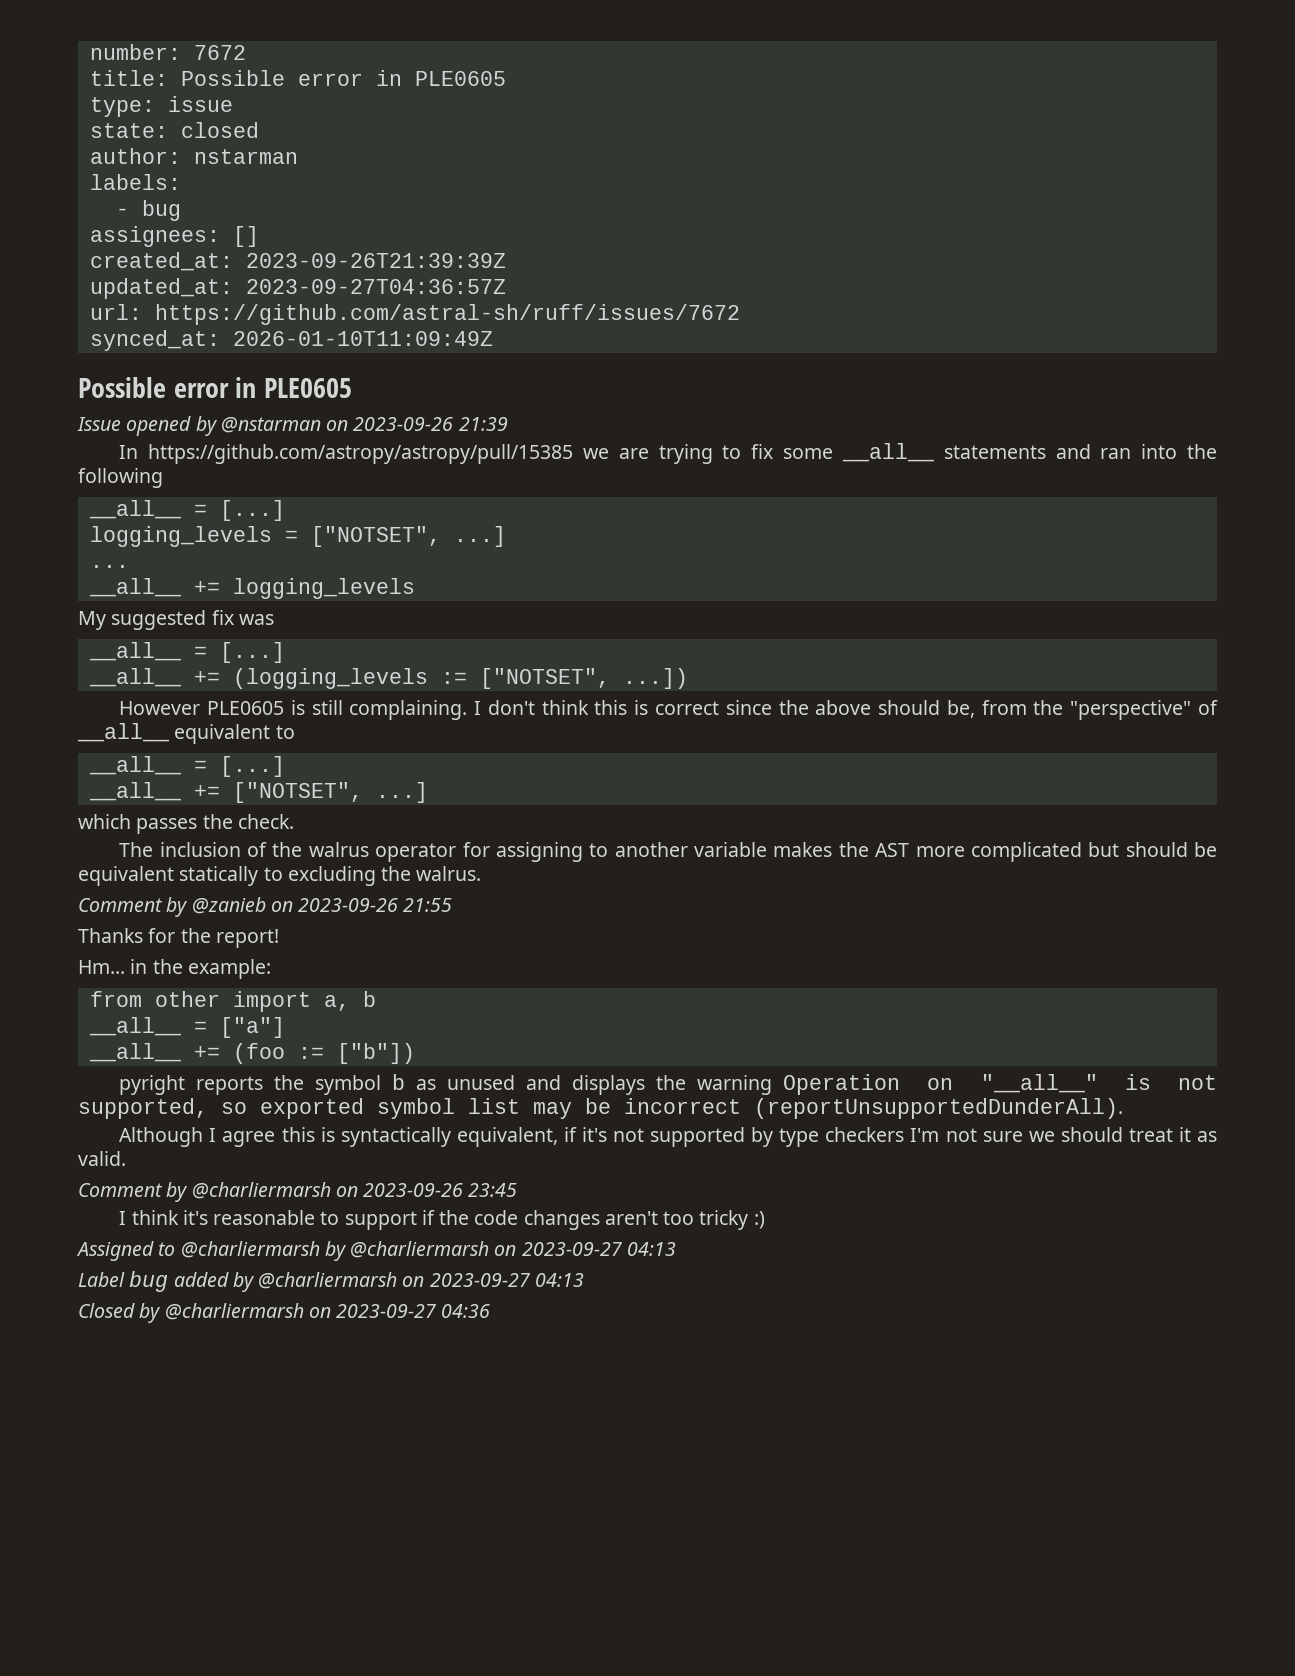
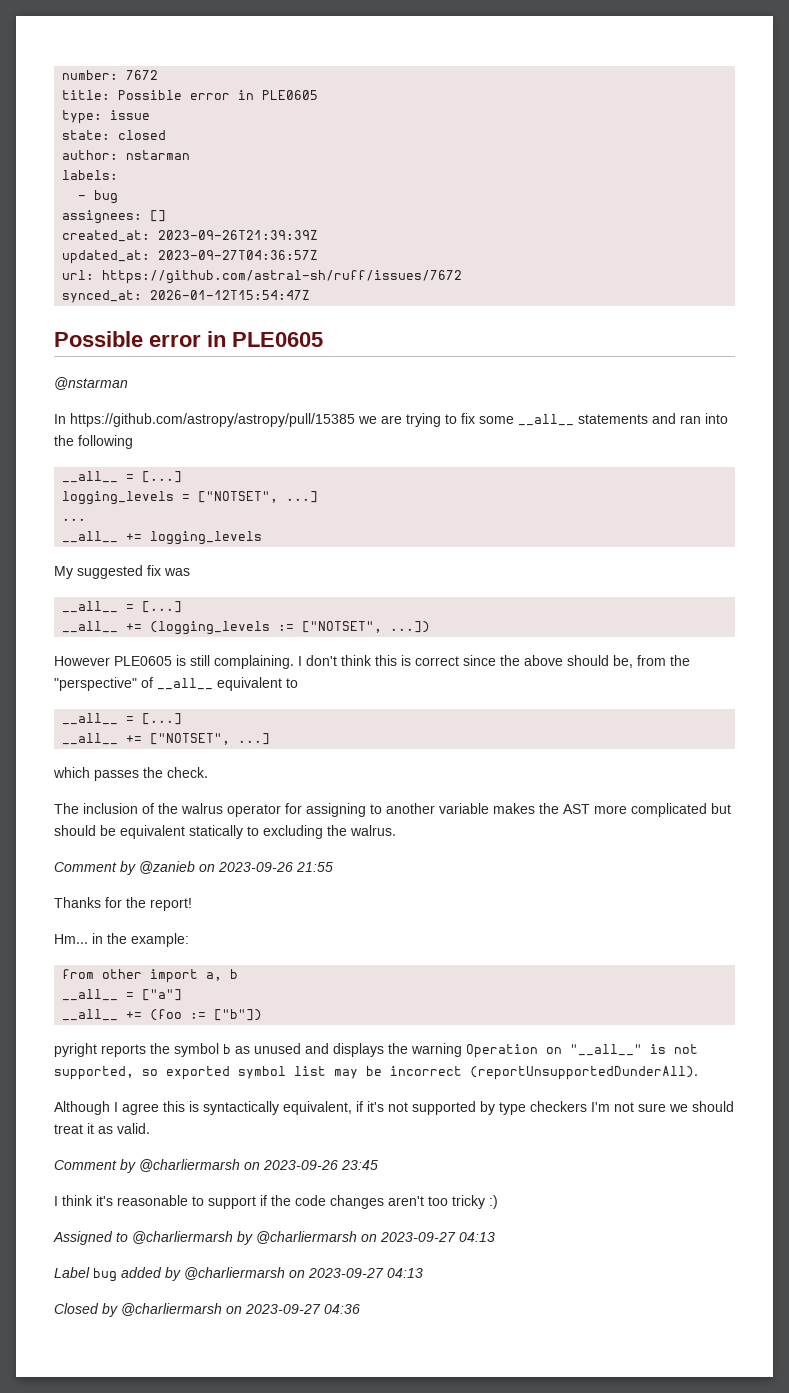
[232,331,493,346] [78,377,352,398] [77,416,508,436] 2026-01-10T11:09:49Z // Possible error in PLE0605 // Issue opened by @nstarman on 2023-09-26 21:39 -> [150,290,311,300] [54,331,323,347] [54,377,128,390] 2026-01-12T15:54:47Z // Possible error in PLE0605 // @nstarman

